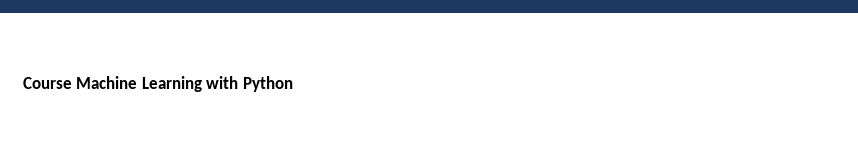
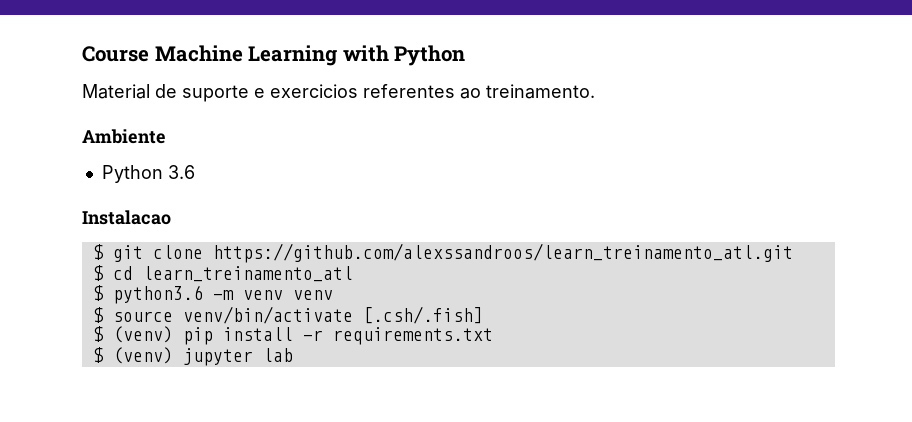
(293, 84) none -> [82,84,595,102] [82,129,166,144] [101,165,195,183] [82,210,171,225] [92,243,793,263] [92,265,353,282] [92,285,333,304] [92,306,483,324] [92,326,493,345] [92,347,293,366] // Material de suporte e exercicios referentes ao treinamento. // Ambiente // Python 3.6 // Instalacao // $ git clone https://github.com/alexssandroos/learn_treinamento_atl.git // $ cd learn_treinamento_atl // $ python3.6 -m venv venv // $ source venv/bin/activate [.csh/.fish] // $ (venv) pip install -r requirements.txt // $ (venv) jupyter lab

